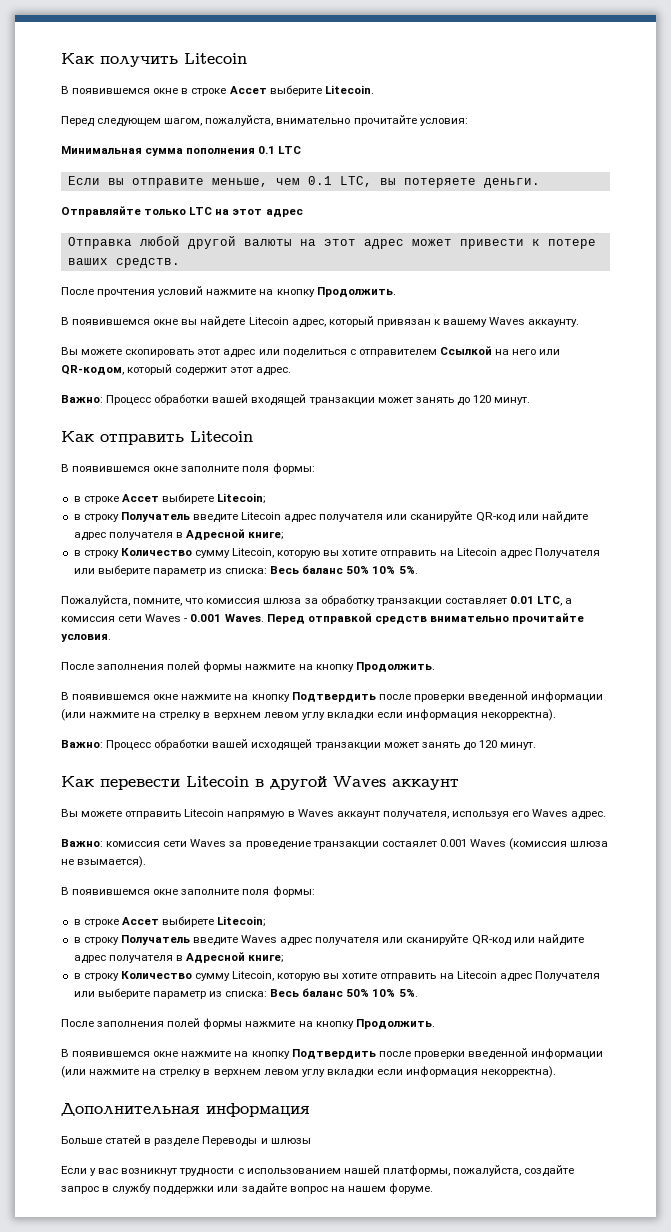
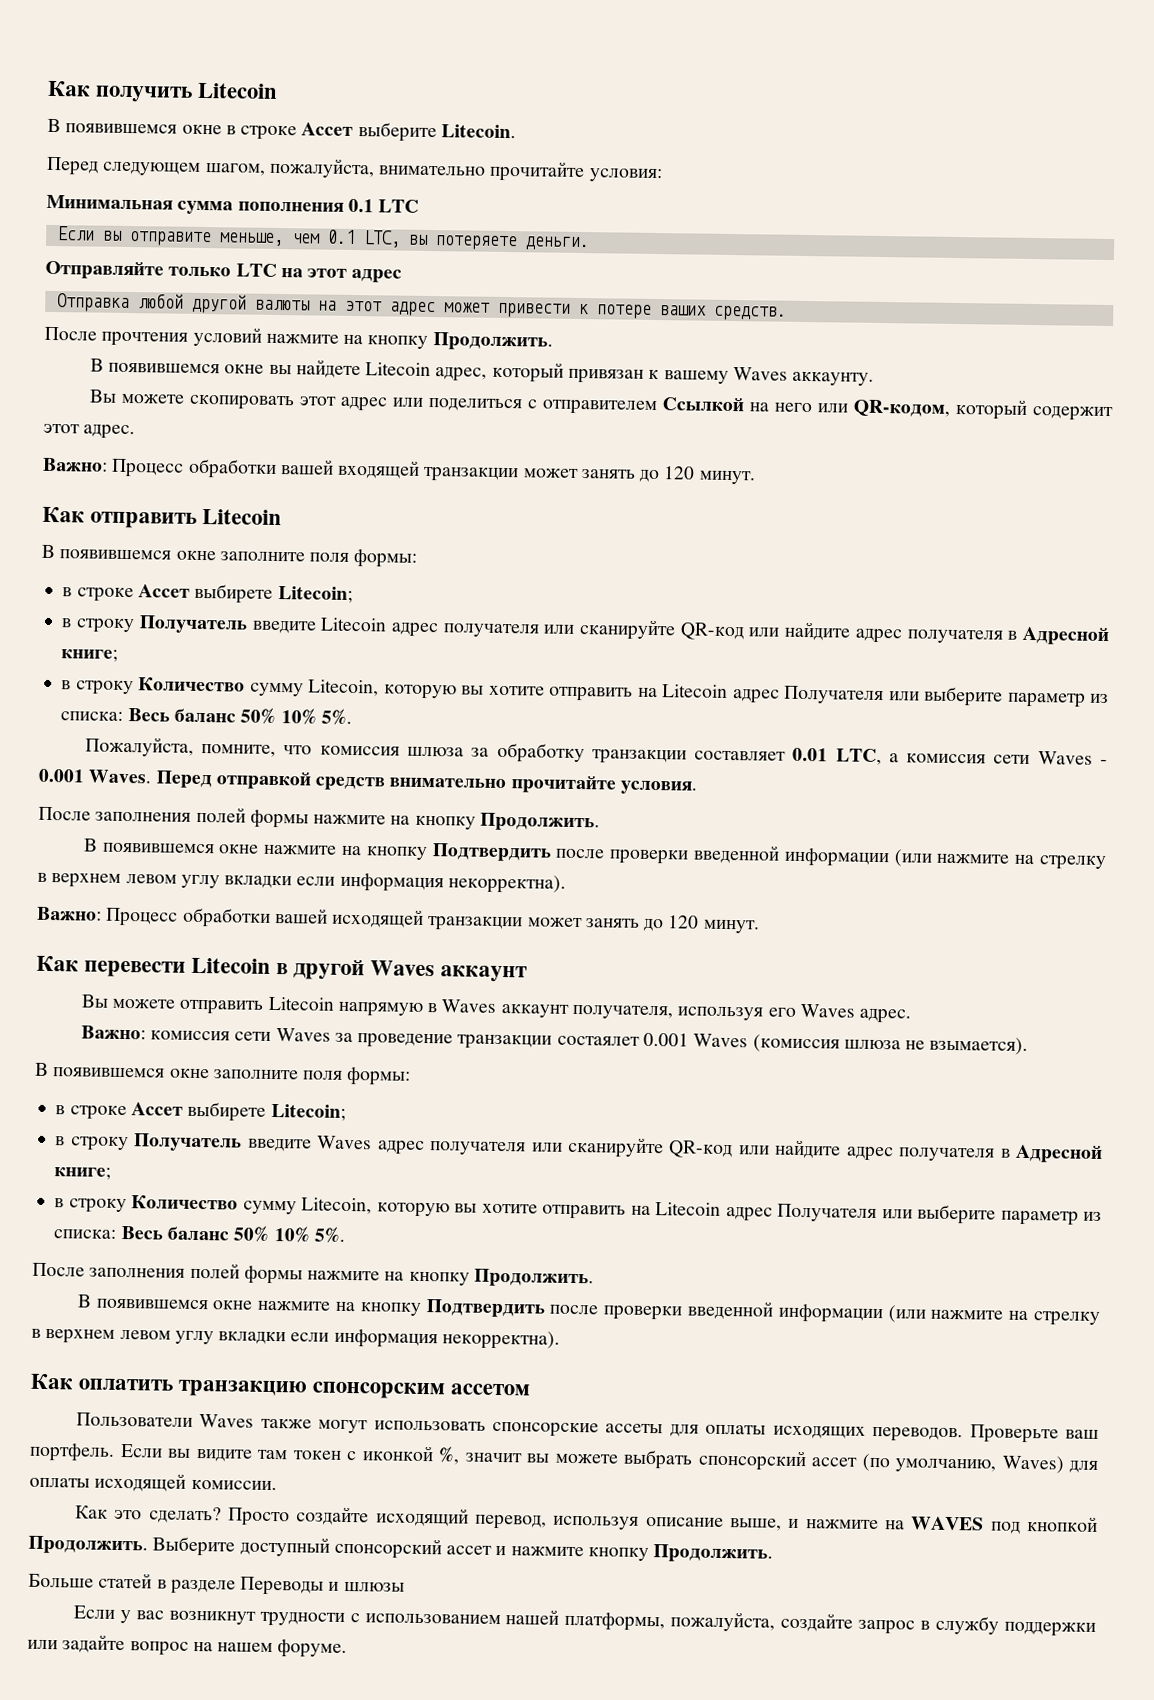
[61,1103,310,1117] Дополнительная информация -> [30,1373,531,1400] [75,1412,1099,1444] [29,1442,1098,1474] [29,1472,277,1492] [74,1505,1099,1534] [28,1535,774,1563] Как оплатить транзакцию спонсорским ассетом // Пользователи Waves также могут использовать спонсорские ассеты для оплаты исходящих переводов. Проверьте ваш портфель. Если вы видите там токен с иконкой %, значит вы можете выбрать спонсорский ассет (по умолчанию, Waves) для оплаты исходящей комиссии. // Как это сделать? Просто создайте исходящий перевод, используя описание выше, и нажмите на WAVES под кнопкой Продолжить. Выберите доступный спонсорский ассет и нажмите кнопку Продолжить.

